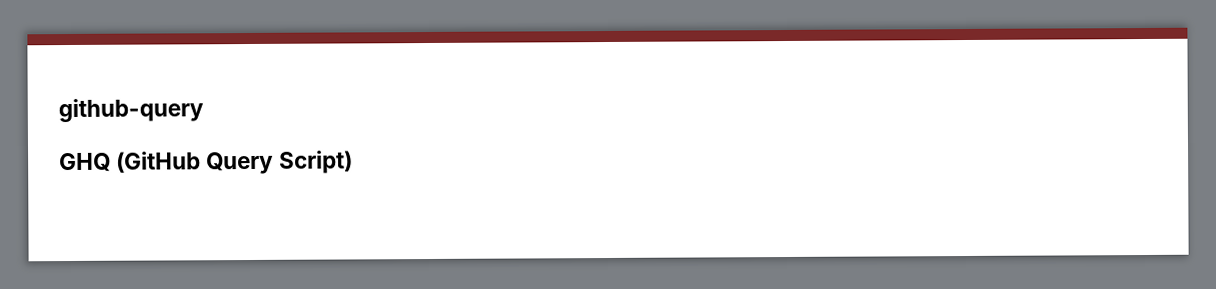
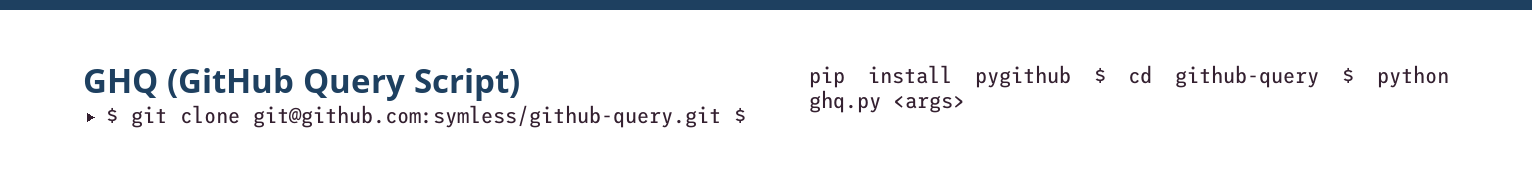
[58,98,204,123] github-query // -> (83, 83) none
(354, 162) none -> [106,105,746,128] [809,65,1449,88] [809,90,966,113] // $ git clone git@github.com:symless/github-query.git $ pip install pygithub $ cd github-query $ python ghq.py <args>

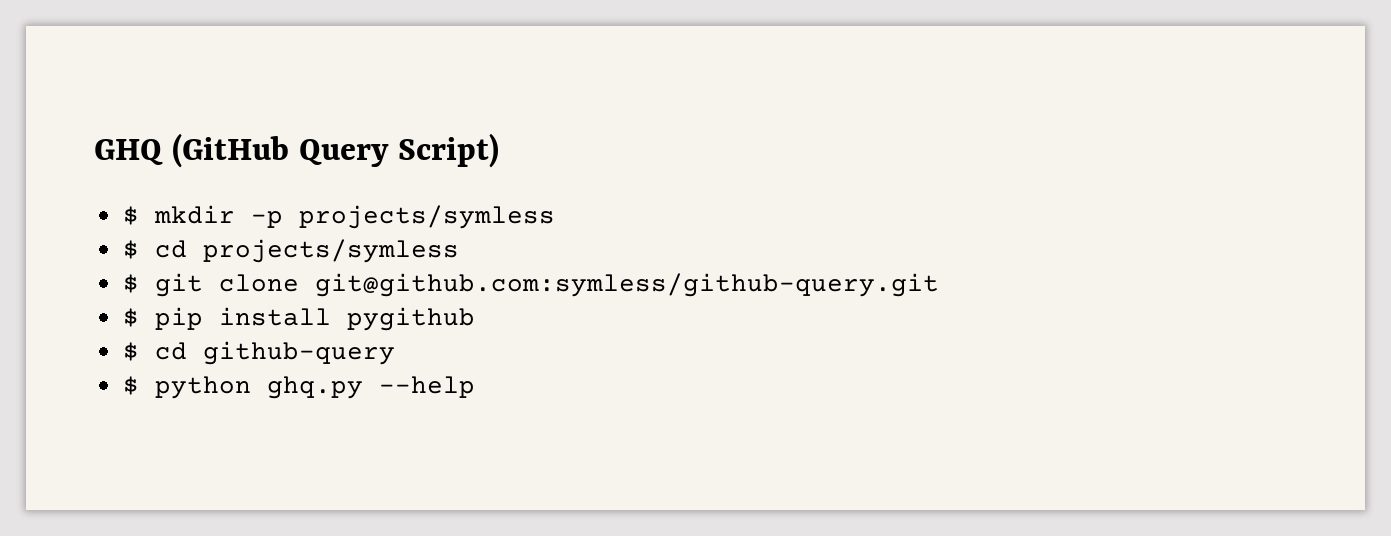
(520, 84) none -> [123,205,556,229] [123,239,460,263] // $ mkdir -p projects/symless // $ cd projects/symless
(722, 116) none -> (940, 285) //
(1071, 76) none -> (476, 319) //
(1320, 76) none -> (396, 353) //
[893,95,966,113] <args> -> [379,376,476,398] --help

